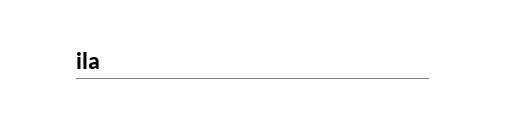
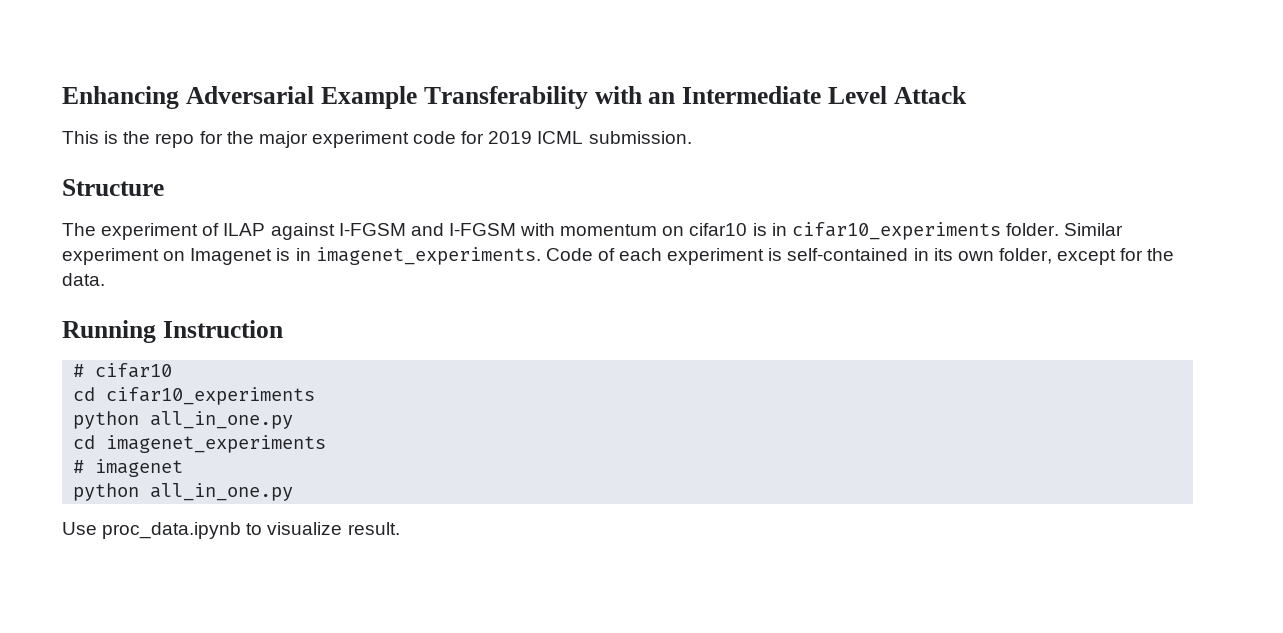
[76,52,100,69] ila -> [62,86,968,109] [62,131,692,148] [62,179,164,196] [62,222,1124,240] [62,247,1175,265] [62,273,105,286] [62,320,283,343] [73,363,173,378] [73,387,316,405] [73,411,294,429] [73,435,327,453] [73,459,184,477] [73,483,294,501] [62,522,400,539] Enhancing Adversarial Example Transferability with an Intermediate Level Attack // This is the repo for the major experiment code for 2019 ICML submission. // Structure // The experiment of ILAP against I-FGSM and I-FGSM with momentum on cifar10 is in cifar10_experiments folder. Similar experiment on Imagenet is in imagenet_experiments. Code of each experiment is self-contained in its own folder, except for the data. // Running Instruction // # cifar10 // cd cifar10_experiments // python all_in_one.py // cd imagenet_experiments // # imagenet // python all_in_one.py // Use proc_data.ipynb to visualize result.

